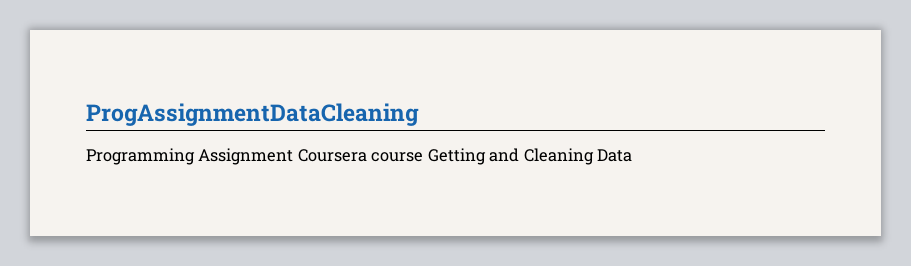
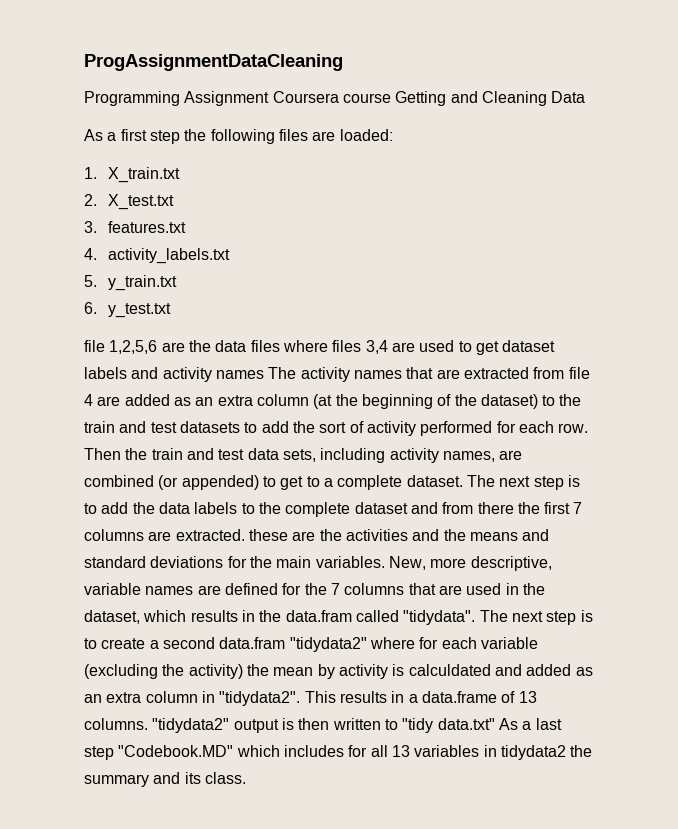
(633, 155) none -> [84,129,393,144] [84,167,180,183] [84,194,174,210] [84,221,186,233] [84,248,230,264] [84,275,177,291] [84,302,171,318] [84,340,556,355] [84,367,590,382] [84,394,582,409] [84,421,589,436] [84,448,523,463] [84,475,580,490] [84,502,583,517] [84,529,550,541] [84,556,552,571] [84,583,545,595] [84,610,593,625] [84,637,538,652] [84,664,593,679] [84,691,537,706] [84,718,562,733] [84,745,593,760] [84,772,246,787] // As a first step the following files are loaded: // 1. X_train.txt // 2. X_test.txt // 3. features.txt // 4. activity_labels.txt // 5. y_train.txt // 6. y_test.txt // file 1,2,5,6 are the data files where files 3,4 are used to get dataset labels and activity names The activity names that are extracted from file 4 are added as an extra column (at the beginning of the dataset) to the train and test datasets to add the sort of activity performed for each row. Then the train and test data sets, including activity names, are combined (or appended) to get to a complete dataset. The next step is to add the data labels to the complete dataset and from there the first 7 columns are extracted. these are the activities and the means and standard deviations for the main variables. New, more descriptive, variable names are defined for the 7 columns that are used in the dataset, which results in the data.fram called "tidydata". The next step is to create a second data.fram "tidydata2" where for each variable (excluding the activity) the mean by activity is calculdated and added as an extra column in "tidydata2". This results in a data.frame of 13 columns. "tidydata2" output is then written to "tidy data.txt" As a last step "Codebook.MD" which includes for all 13 variables in tidydata2 the summary and its class.

